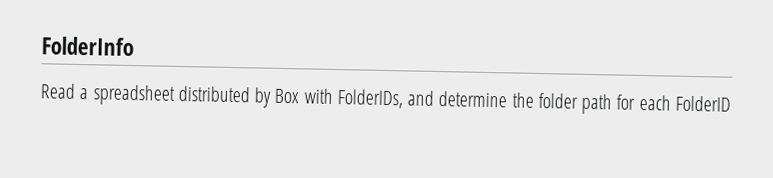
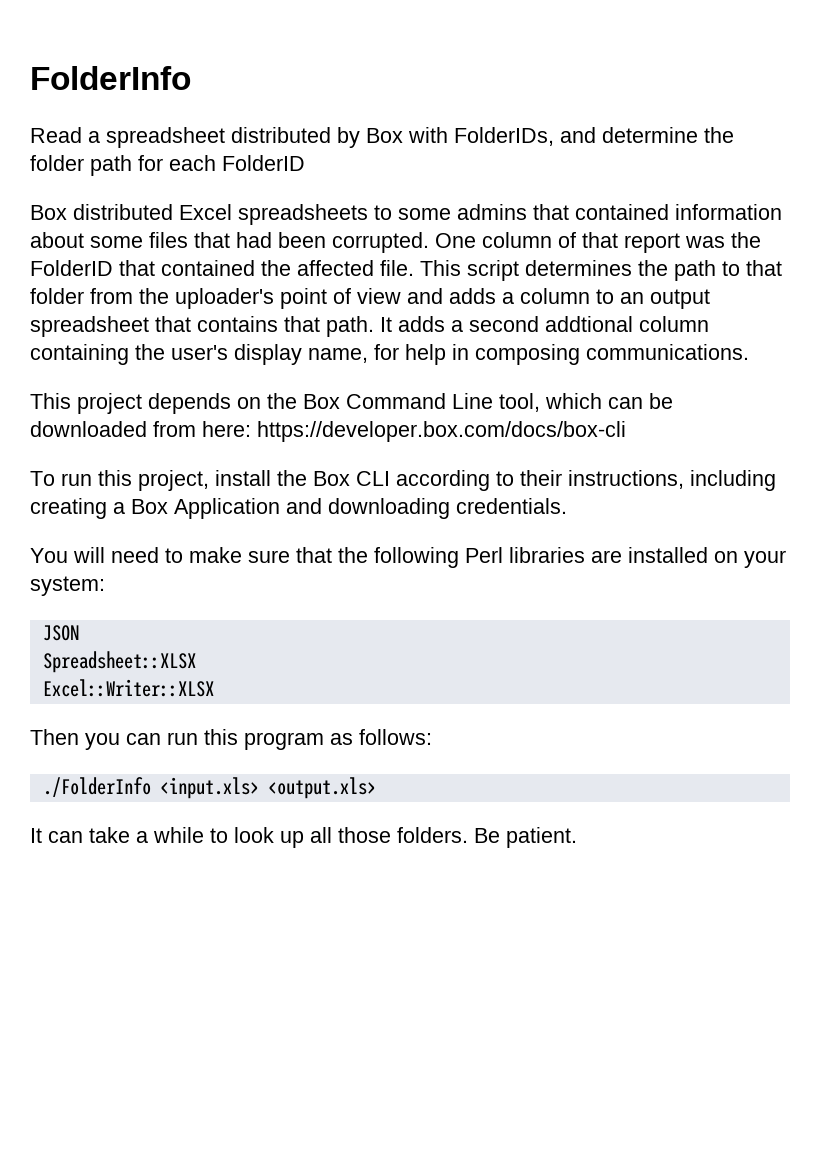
(731, 103) none -> [30,204,782,225] [30,232,761,253] [30,260,782,281] [30,288,710,309] [30,316,709,337] [30,344,749,365] [30,393,673,414] [30,421,626,442] [30,470,776,491] [30,498,567,519] [30,547,786,568] [30,576,105,596] [42,625,79,641] [42,651,196,673] [42,679,214,697] [30,729,432,750] [42,777,376,799] [30,827,577,848] // Box distributed Excel spreadsheets to some admins that contained information about some files that had been corrupted. One column of that report was the FolderID that contained the affected file. This script determines the path to that folder from the uploader's point of view and adds a column to an output spreadsheet that contains that path. It adds a second addtional column containing the user's display name, for help in composing communications. // This project depends on the Box Command Line tool, which can be downloaded from here: https://developer.box.com/docs/box-cli // To run this project, install the Box CLI according to their instructions, including creating a Box Application and downloading credentials. // You will need to make sure that the following Perl libraries are installed on your system: // JSON // Spreadsheet::XLSX // Excel::Writer::XLSX // Then you can run this program as follows: // ./FolderInfo <input.xls> <output.xls> // It can take a while to look up all those folders. Be patient.

